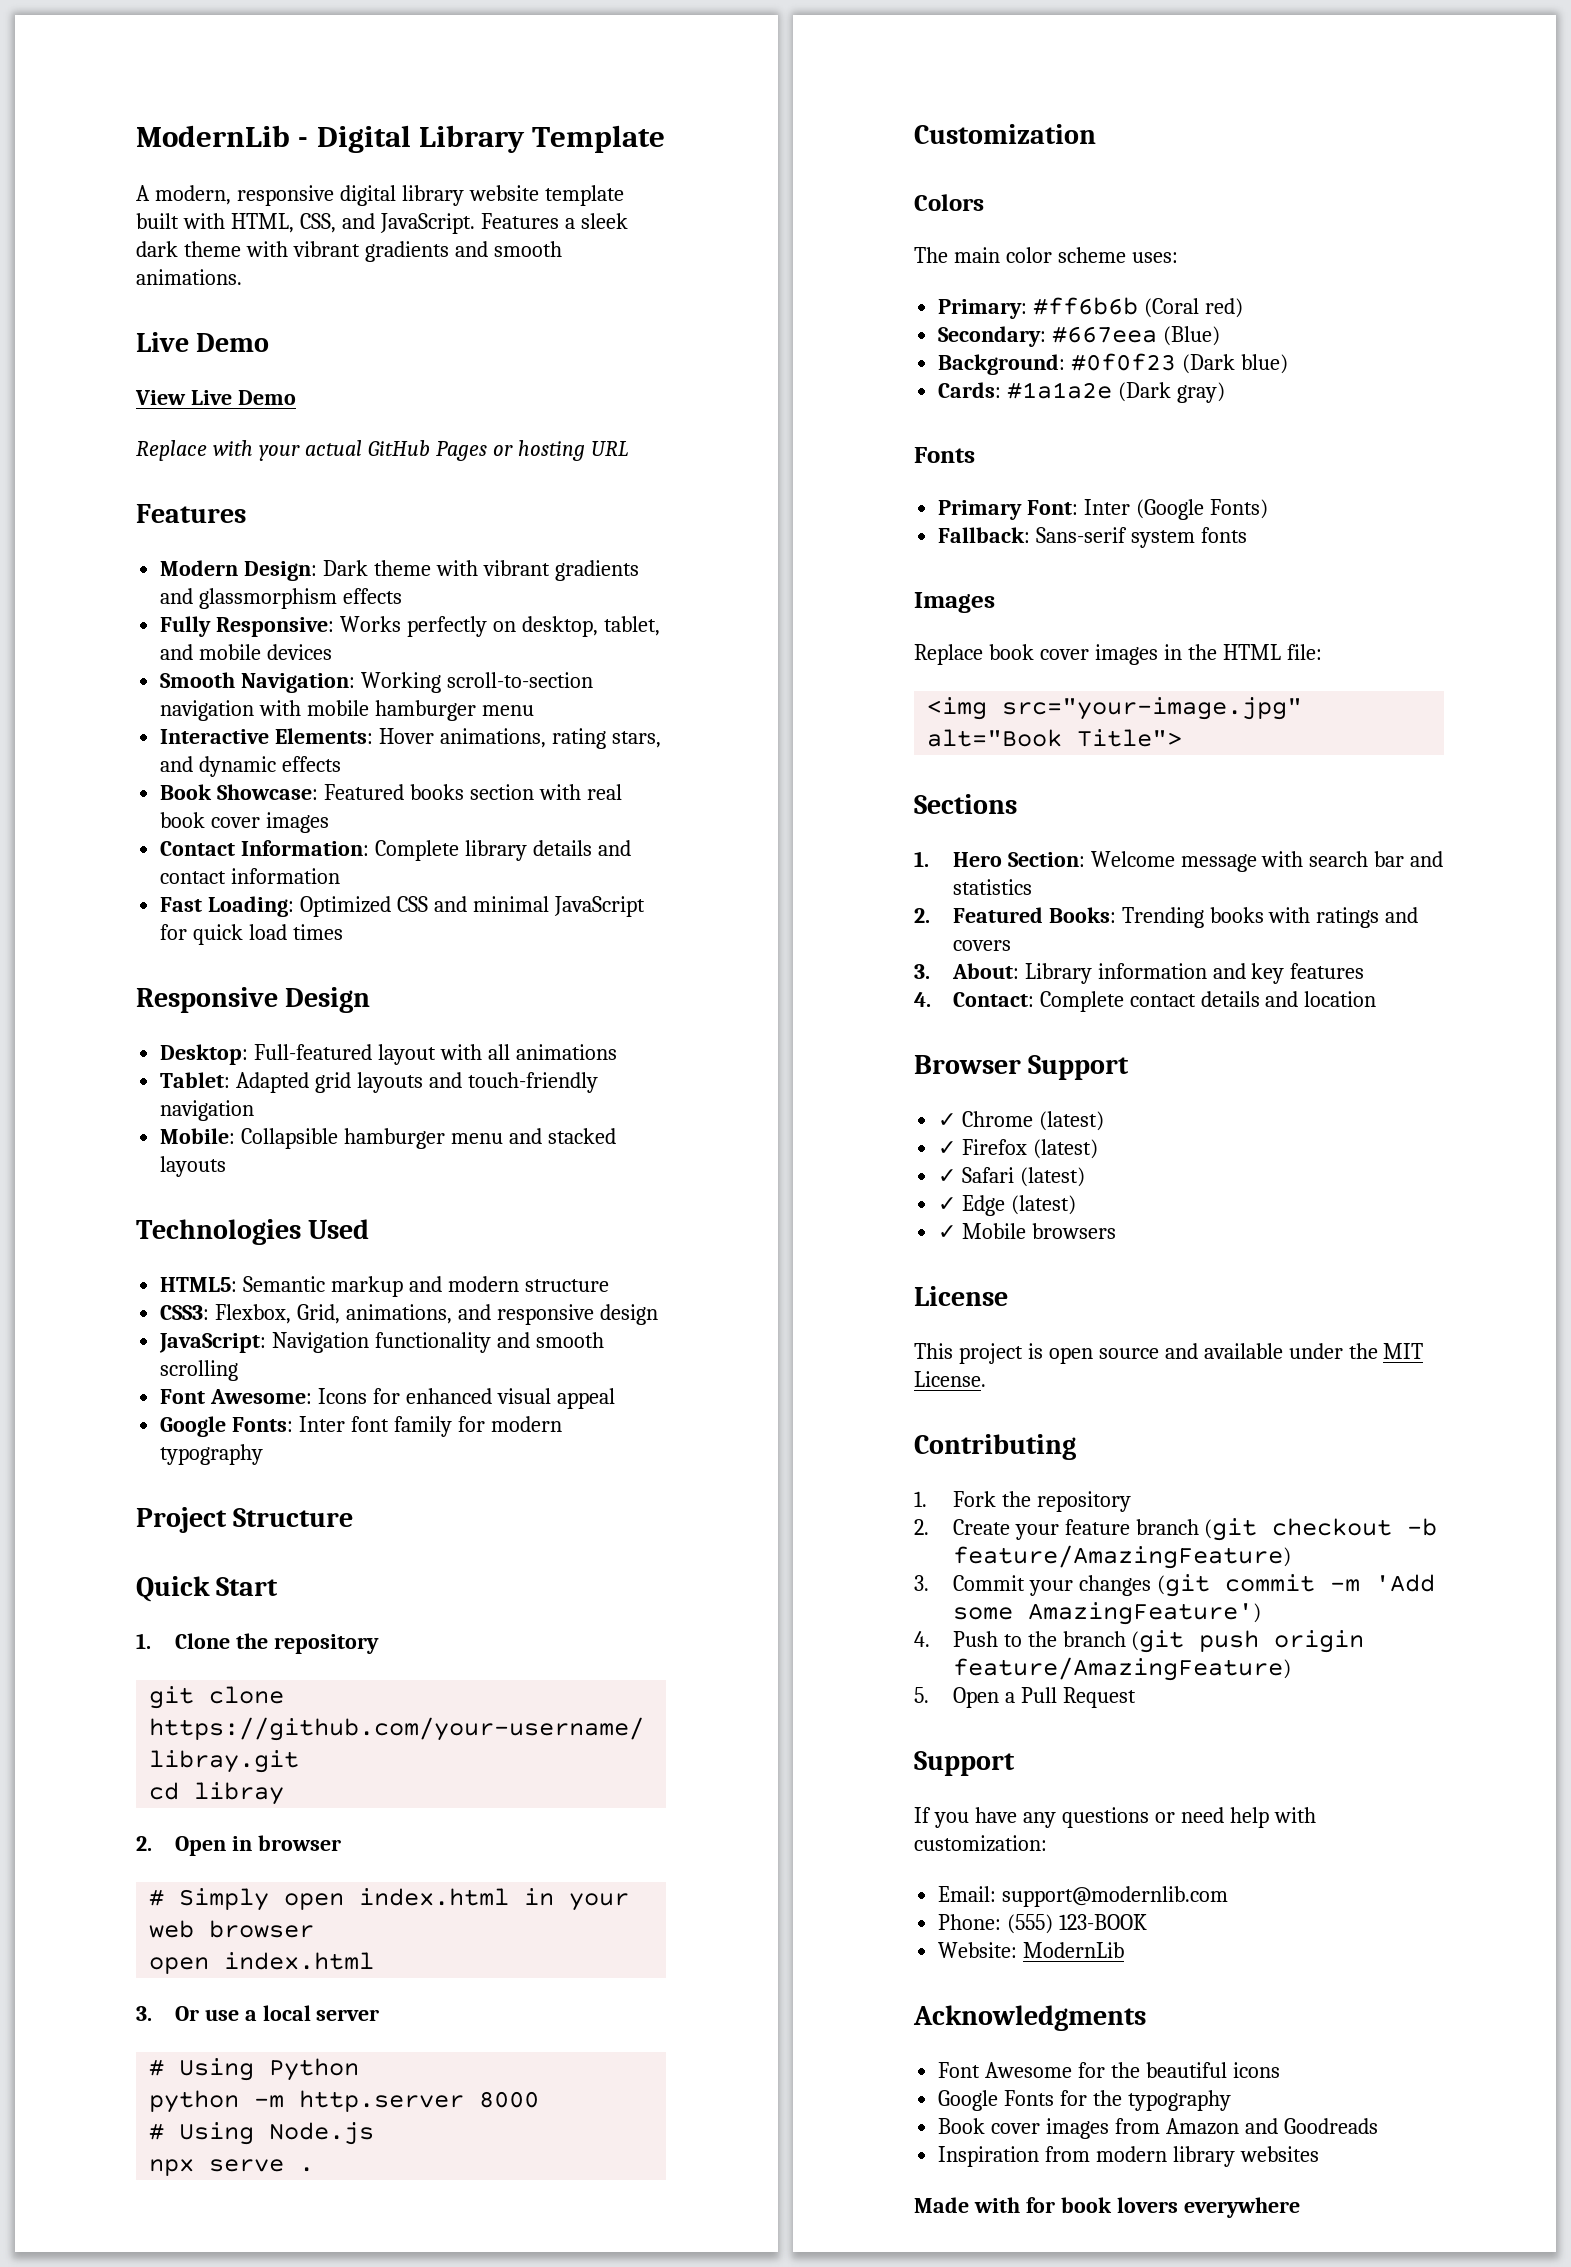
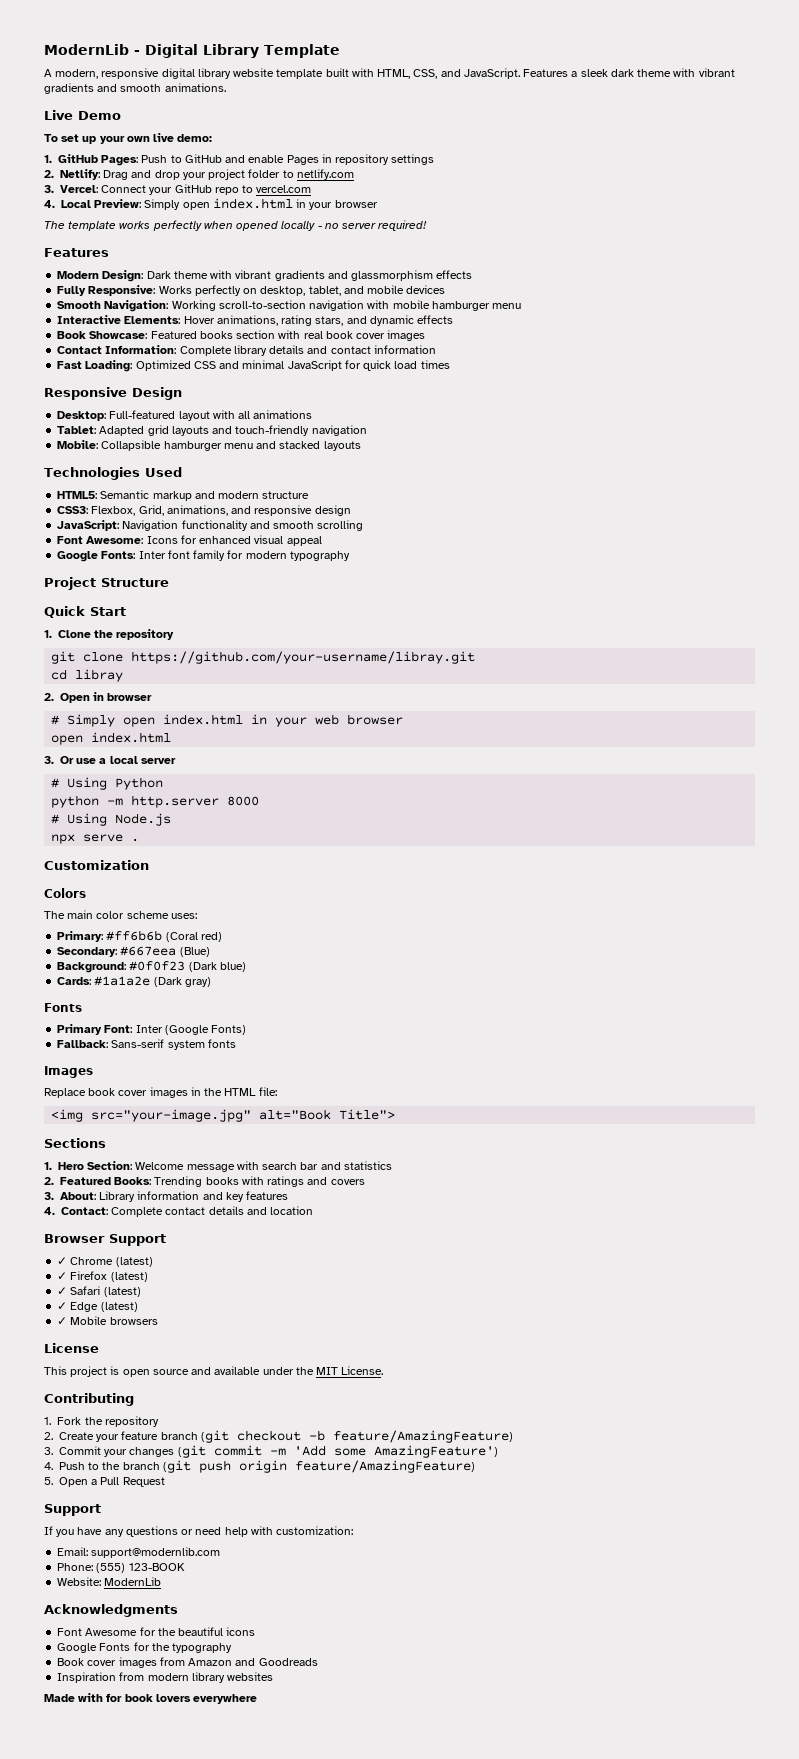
[135,390,296,405] [136,440,628,461] View Live Demo // Replace with your actual GitHub Pages or hosting URL -> [44,133,213,144] [44,154,435,166] [44,169,354,180] [44,184,312,195] [44,198,378,210] [44,220,428,231] To set up your own live demo: // 1. GitHub Pages: Push to GitHub and enable Pages in repository settings // 2. Netlify: Drag and drop your project folder to netlify.com // 3. Vercel: Connect your GitHub repo to vercel.com // 4. Local Preview: Simply open index.html in your browser // The template works perfectly when opened locally - no server required!

